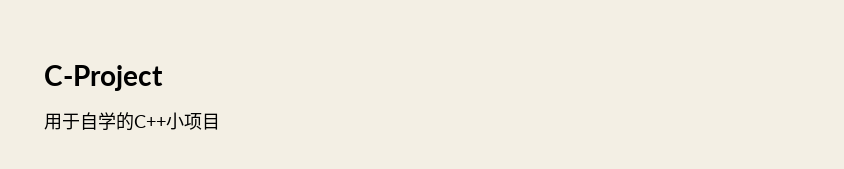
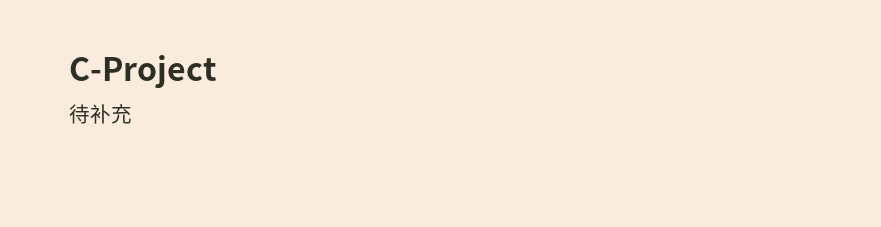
[44,112,220,131] 用于自学的C++小项目 -> [69,104,132,124] 待补充

